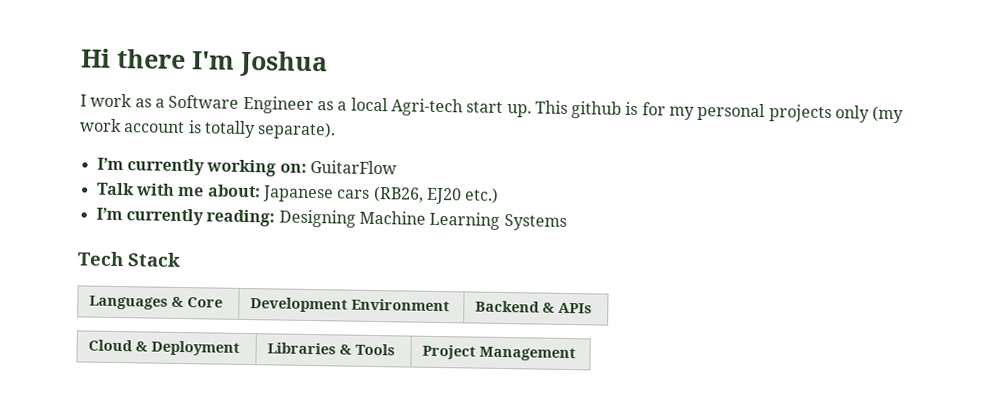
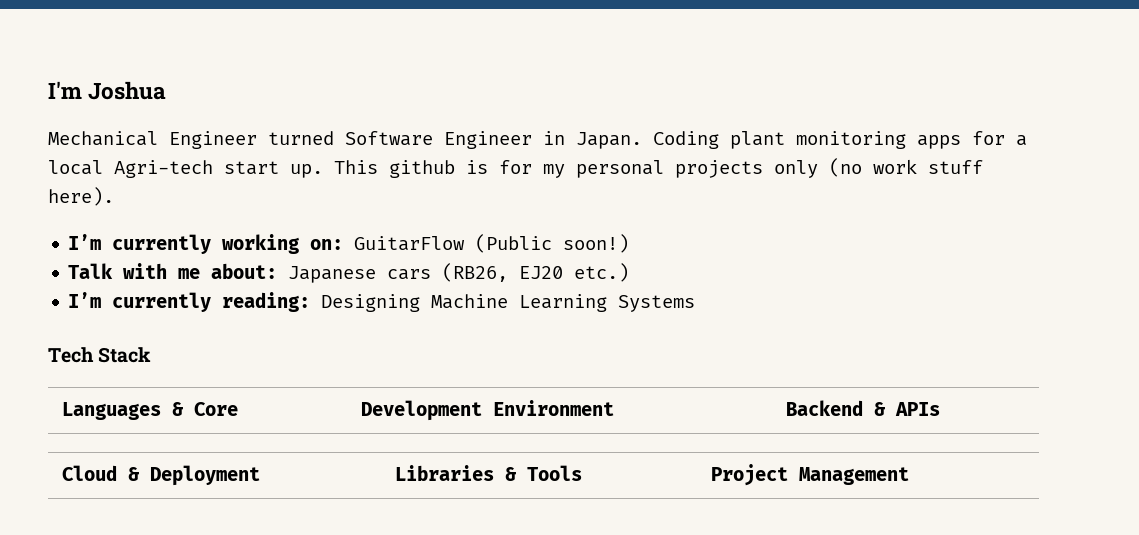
[81,48,186,70] Hi there -> (48, 90) none
[80,93,334,115] I work as a Software Engineer as -> [48,131,1005,149] Mechanical Engineer turned Software Engineer in Japan. Coding plant monitoring apps for
[872,105,905,124] [80,118,337,140] (my work account is totally separate). -> [829,158,983,177] [48,187,114,206] (no work stuff here).
(397, 167) none -> [475,234,630,253] (Public soon!)

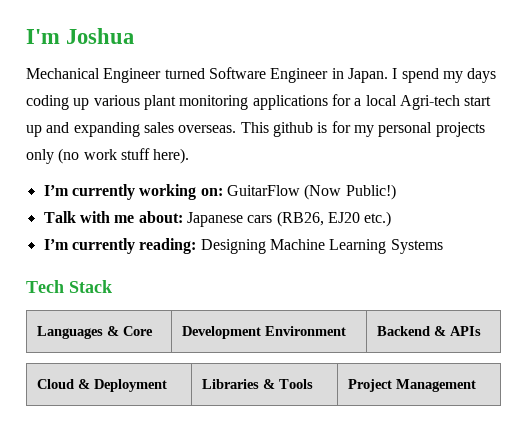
[653,131,719,149] Coding -> [392,68,497,83] [26,95,140,110] I spend my days coding up various
[917,135,961,149] apps -> [252,95,328,110] applications
[290,164,323,178] up. -> [26,122,237,137] up and expanding sales overseas.
[475,234,630,253] (Public soon!) -> [304,184,396,200] (Now Public!)

